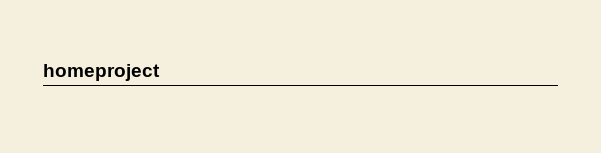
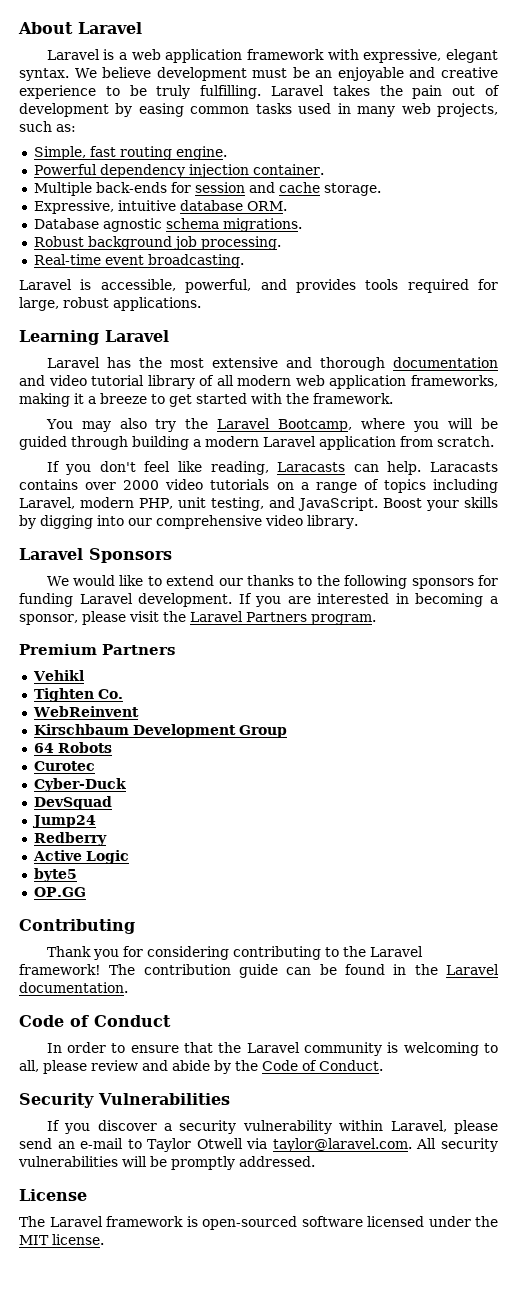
[43,64,160,81] homeproject -> [18,22,142,34] [46,49,499,63] [19,67,499,81] [19,85,501,99] [19,103,499,117] [19,121,76,132] [33,146,227,160] [33,164,324,178] [33,182,381,196] [33,200,287,214] [33,218,302,232] [33,236,281,250] [33,254,244,268] [19,279,498,293] [19,297,201,311] [19,330,169,345] [46,357,498,371] [19,375,498,389] [19,393,393,407] [45,418,498,432] [19,436,494,450] [46,461,499,475] [19,479,499,493] [19,497,499,511] [19,515,358,529] [19,548,172,563] [46,575,498,589] [19,593,498,607] [19,611,376,625] [19,644,175,655] [32,670,84,681] [33,688,123,702] [32,706,139,717] [33,724,287,738] [33,742,112,753] [33,761,95,771] [33,778,126,792] [33,796,112,810] [31,815,96,828] [33,832,107,846] [32,850,129,864] [33,868,77,882] [33,887,86,897] [19,919,135,934] [46,946,423,960] [19,964,499,978] [19,982,128,993] [19,1015,171,1027] [46,1042,498,1056] [19,1060,383,1074] [19,1093,230,1108] [46,1120,499,1134] [19,1138,498,1152] [18,1156,315,1170] [19,1189,87,1201] [19,1216,498,1230] [19,1234,104,1245] About Laravel // Laravel is a web application framework with expressive, elegant syntax. We believe development must be an enjoyable and creative experience to be truly fulfilling. Laravel takes the pain out of development by easing common tasks used in many web projects, such as: // Simple, fast routing engine. // Powerful dependency injection container. // Multiple back-ends for session and cache storage. // Expressive, intuitive database ORM. // Database agnostic schema migrations. // Robust background job processing. // Real-time event broadcasting. // Laravel is accessible, powerful, and provides tools required for large, robust applications. // Learning Laravel // Laravel has the most extensive and thorough documentation and video tutorial library of all modern web application frameworks, making it a breeze to get started with the framework. // You may also try the Laravel Bootcamp, where you will be guided through building a modern Laravel application from scratch. // If you don't feel like reading, Laracasts can help. Laracasts contains over 2000 video tutorials on a range of topics including Laravel, modern PHP, unit testing, and JavaScript. Boost your skills by digging into our comprehensive video library. // Laravel Sponsors // We would like to extend our thanks to the following sponsors for funding Laravel development. If you are interested in becoming a sponsor, please visit the Laravel Partners program. // Premium Partners // Vehikl // Tighten Co. // WebReinvent // Kirschbaum Development Group // 64 Robots // Curotec // Cyber-Duck // DevSquad // Jump24 // Redberry // Active Logic // byte5 // OP.GG // Contributing // Thank you for considering contributing to the Laravel framework! The contribution guide can be found in the Laravel documentation. // Code of Conduct // In order to ensure that the Laravel community is welcoming to all, please review and abide by the Code of Conduct. // Security Vulnerabilities // If you discover a security vulnerability within Laravel, please send an e-mail to Taylor Otwell via taylor@laravel.com. All security vulnerabilities will be promptly addressed. // License // The Laravel framework is open-sourced software licensed under the MIT license.

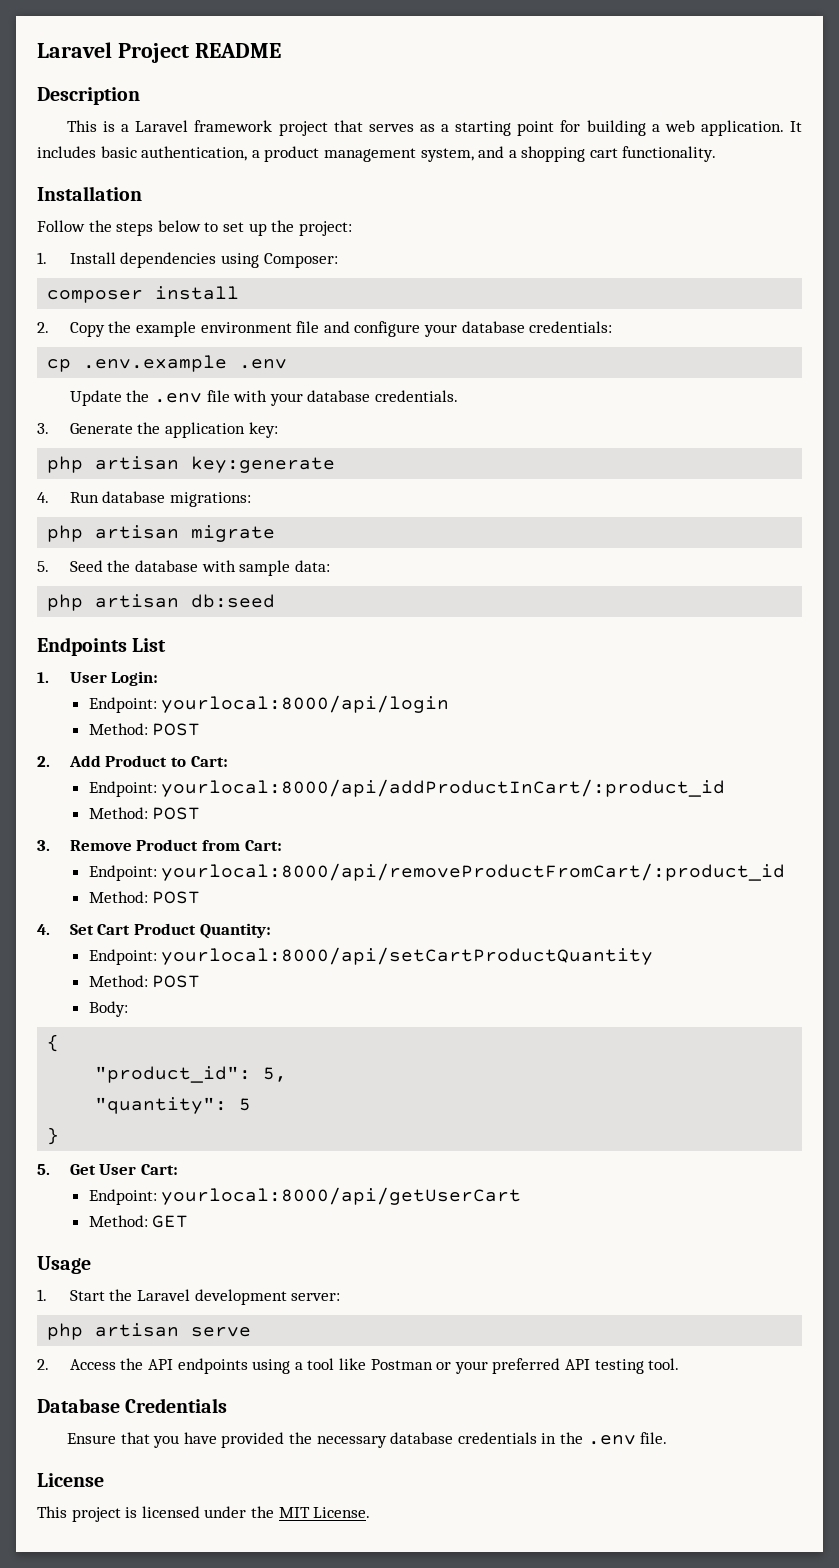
[18,22,142,34] [46,49,499,63] [19,67,499,81] [19,85,501,99] [19,103,499,117] [19,121,76,132] [33,146,227,160] [33,164,324,178] [33,182,381,196] [33,200,287,214] [33,218,302,232] [33,236,281,250] [33,254,244,268] [19,279,498,293] [19,297,201,311] [19,330,169,345] [46,357,498,371] [19,375,498,389] [19,393,393,407] [45,418,498,432] [19,436,494,450] [46,461,499,475] [19,479,499,493] [19,497,499,511] [19,515,358,529] [19,548,172,563] [46,575,498,589] [19,593,498,607] [19,611,376,625] [19,644,175,655] [32,670,84,681] [33,688,123,702] [32,706,139,717] [33,724,287,738] [33,742,112,753] [33,761,95,771] [33,778,126,792] [33,796,112,810] [31,815,96,828] [33,832,107,846] [32,850,129,864] [33,868,77,882] [33,887,86,897] [19,919,135,934] [46,946,423,960] [19,964,499,978] [19,982,128,993] [19,1015,171,1027] [46,1042,498,1056] [19,1060,383,1074] [19,1093,230,1108] [46,1120,499,1134] [19,1138,498,1152] [18,1156,315,1170] [19,1189,87,1201] [19,1216,363,1230] About Laravel // Laravel is a web application framework with expressive, elegant syntax. We believe development must be an enjoyable and creative experience to be truly fulfilling. Laravel takes the pain out of development by easing common tasks used in many web projects, such as: // Simple, fast routing engine. // Powerful dependency injection container. // Multiple back-ends for session and cache storage. // Expressive, intuitive database ORM. // Database agnostic schema migrations. // Robust background job processing. // Real-time event broadcasting. // Laravel is accessible, powerful, and provides tools required for large, robust applications. // Learning Laravel // Laravel has the most extensive and thorough documentation and video tutorial library of all modern web application frameworks, making it a breeze to get started with the framework. // You may also try the Laravel Bootcamp, where you will be guided through building a modern Laravel application from scratch. // If you don't feel like reading, Laracasts can help. Laracasts contains over 2000 video tutorials on a range of topics including Laravel, modern PHP, unit testing, and JavaScript. Boost your skills by digging into our comprehensive video library. // Laravel Sponsors // We would like to extend our thanks to the following sponsors for funding Laravel development. If you are interested in becoming a sponsor, please visit the Laravel Partners program. // Premium Partners // Vehikl // Tighten Co. // WebReinvent // Kirschbaum Development Group // 64 Robots // Curotec // Cyber-Duck // DevSquad // Jump24 // Redberry // Active Logic // byte5 // OP.GG // Contributing // Thank you for considering contributing to the Laravel framework! The contribution guide can be found in the Laravel documentation. // Code of Conduct // In order to ensure that the Laravel community is welcoming to all, please review and abide by the Code of Conduct. // Security Vulnerabilities // If you discover a security vulnerability within Laravel, please send an e-mail to Taylor Otwell via taylor@laravel.com. All security vulnerabilities will be promptly addressed. // License // The Laravel framework is open-sourced software -> [37,42,281,63] [37,87,140,105] [67,120,803,136] [37,146,717,162] [37,186,142,201] [37,220,352,236] [37,252,338,268] [47,286,240,303] [37,321,613,337] [47,355,288,372] [69,390,458,406] [37,422,278,438] [47,456,336,473] [37,491,252,507] [47,525,276,542] [37,560,330,576] [47,594,276,611] [37,637,167,656] [37,671,159,686] [88,695,450,713] [88,723,201,736] [37,755,228,767] [88,779,726,797] [88,807,201,820] [37,839,282,851] [88,863,786,881] [88,891,201,904] [37,923,271,939] [88,947,654,965] [88,975,201,988] [88,1001,128,1017] [47,1034,60,1052] [95,1066,288,1083] [95,1097,252,1114] [47,1127,60,1145] [37,1164,179,1175] [88,1187,522,1205] [88,1215,189,1228] [37,1256,91,1274] [37,1289,341,1305] [47,1323,252,1340] [37,1358,680,1374] [37,1398,228,1413] [67,1432,668,1448] [37,1473,104,1487] [37,1506,138,1522] Laravel Project README // Description // This is a Laravel framework project that serves as a starting point for building a web application. It includes basic authentication, a product management system, and a shopping cart functionality. // Installation // Follow the steps below to set up the project: // 1. Install dependencies using Composer: // composer install // 2. Copy the example environment file and configure your database credentials: // cp .env.example .env // Update the .env file with your database credentials. // 3. Generate the application key: // php artisan key:generate // 4. Run database migrations: // php artisan migrate // 5. Seed the database with sample data: // php artisan db:seed // Endpoints List // 1. User Login: // Endpoint: yourlocal:8000/api/login // Method: POST // 2. Add Product to Cart: // Endpoint: yourlocal:8000/api/addProductInCart/:product_id // Method: POST // 3. Remove Product from Cart: // Endpoint: yourlocal:8000/api/removeProductFromCart/:product_id // Method: POST // 4. Set Cart Product Quantity: // Endpoint: yourlocal:8000/api/setCartProductQuantity // Method: POST // Body: // { // "product_id": 5, // "quantity": 5 // } // 5. Get User Cart: // Endpoint: yourlocal:8000/api/getUserCart // Method: GET // Usage // 1. Start the Laravel development server: // php artisan serve // 2. Access the API endpoints using a tool like Postman or your preferred API testing tool. // Database Credentials // Ensure that you have provided the necessary database credentials in the .env file. // License // This project is
[52,1234,104,1245] license. -> [313,1507,371,1518] License.

